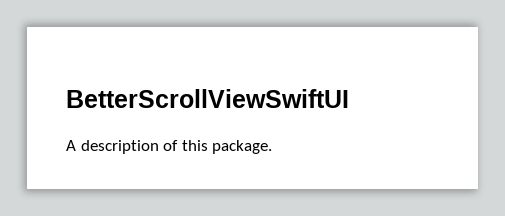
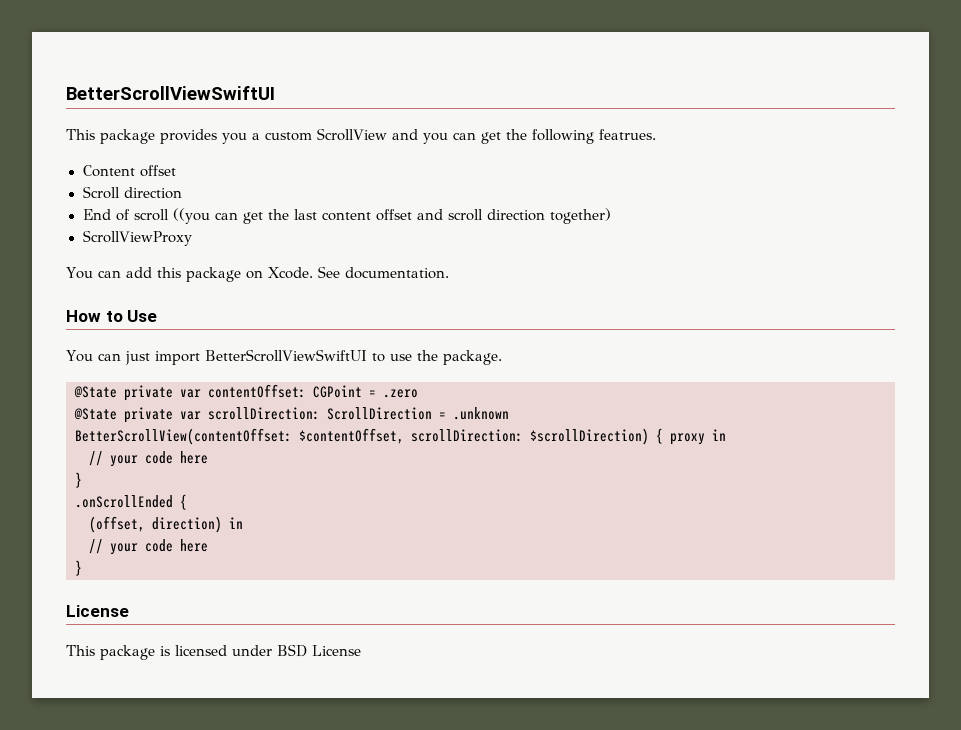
[66,140,273,154] A description of this package. -> [66,128,656,144] [82,165,176,177] [82,186,182,199] [82,208,611,224] [82,230,192,246] [66,266,449,282] [66,310,158,322] [66,349,502,365] [74,384,418,401] [74,407,509,423] [75,428,726,445] [89,451,208,467] [75,472,82,488] [75,494,187,510] [89,516,243,533] [89,539,208,555] [75,560,82,576] [66,605,129,617] [66,644,361,660] This package provides you a custom ScrollView and you can get the following featrues. // Content offset // Scroll direction // End of scroll ((you can get the last content offset and scroll direction together) // ScrollViewProxy // You can add this package on Xcode. See documentation. // How to Use // You can just import BetterScrollViewSwiftUI to use the package. // @State private var contentOffset: CGPoint = .zero // @State private var scrollDirection: ScrollDirection = .unknown // BetterScrollView(contentOffset: $contentOffset, scrollDirection: $scrollDirection) { proxy in // // your code here // } // .onScrollEnded { // (offset, direction) in // // your code here // } // License // This package is licensed under BSD License

